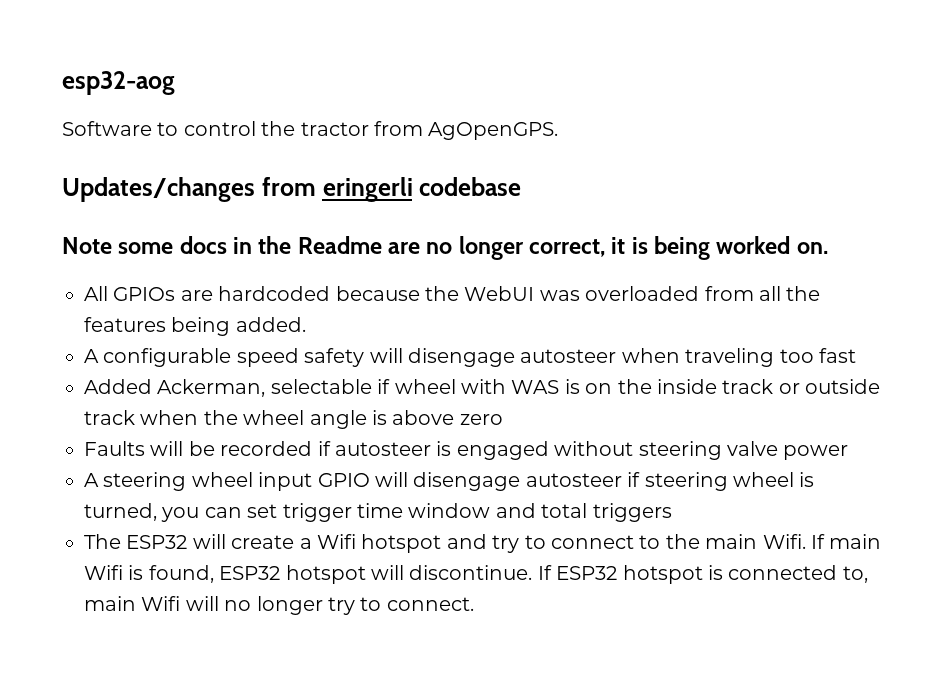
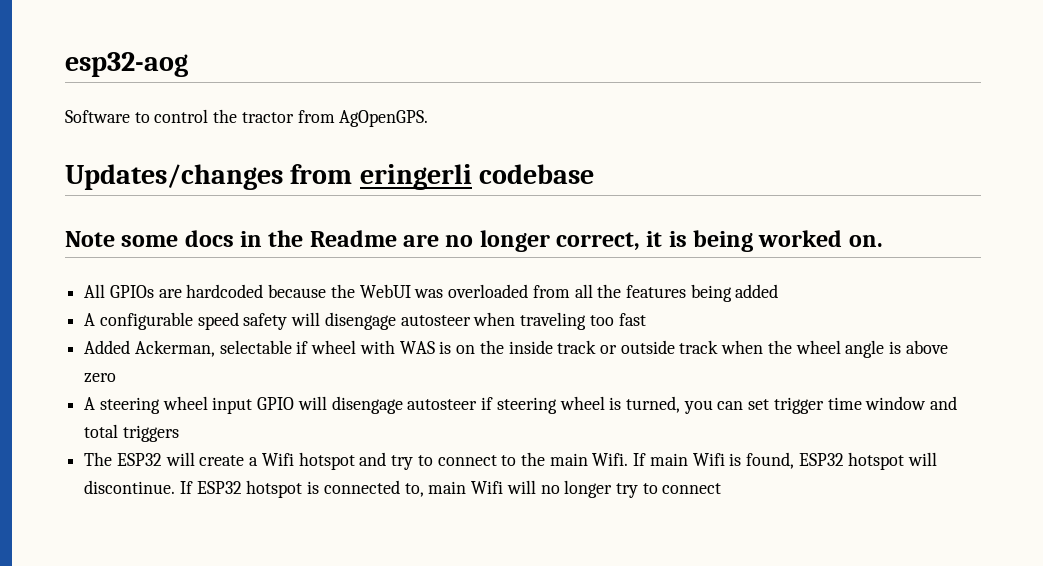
[235,317,306,332] added. -> [735,284,779,298] added
[84,441,849,460] // Faults will be recorded if autosteer is engaged without steering valve power -> (117, 378) none
[386,597,474,611] connect. -> [662,483,722,494] connect

